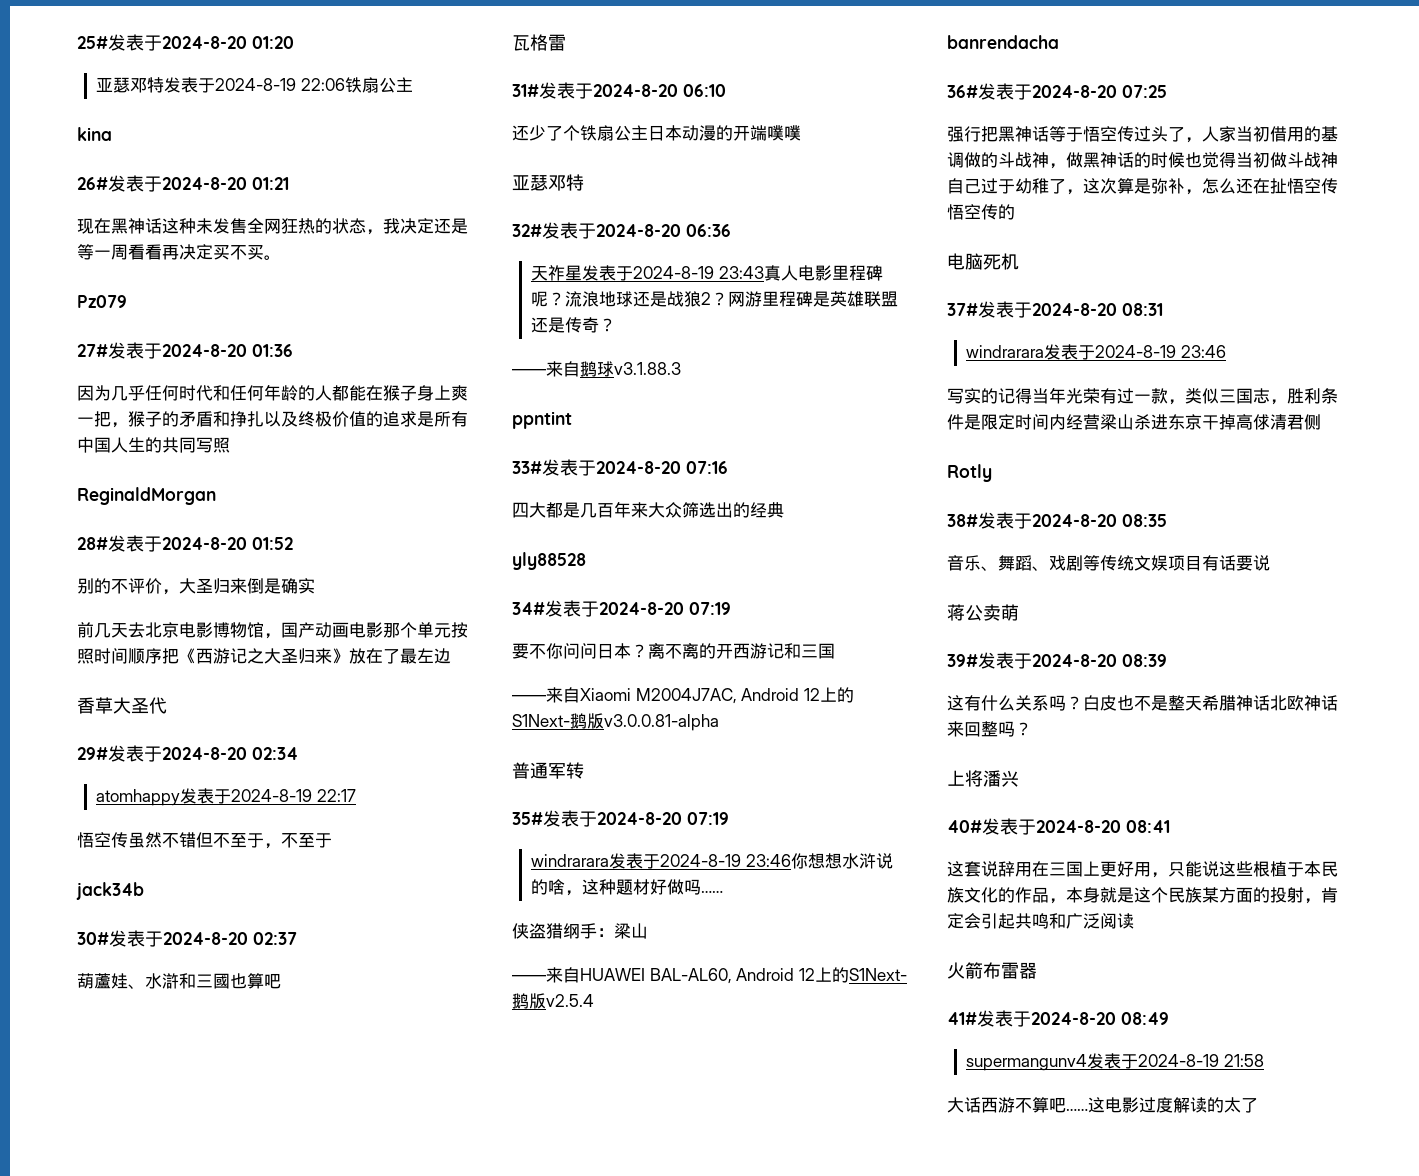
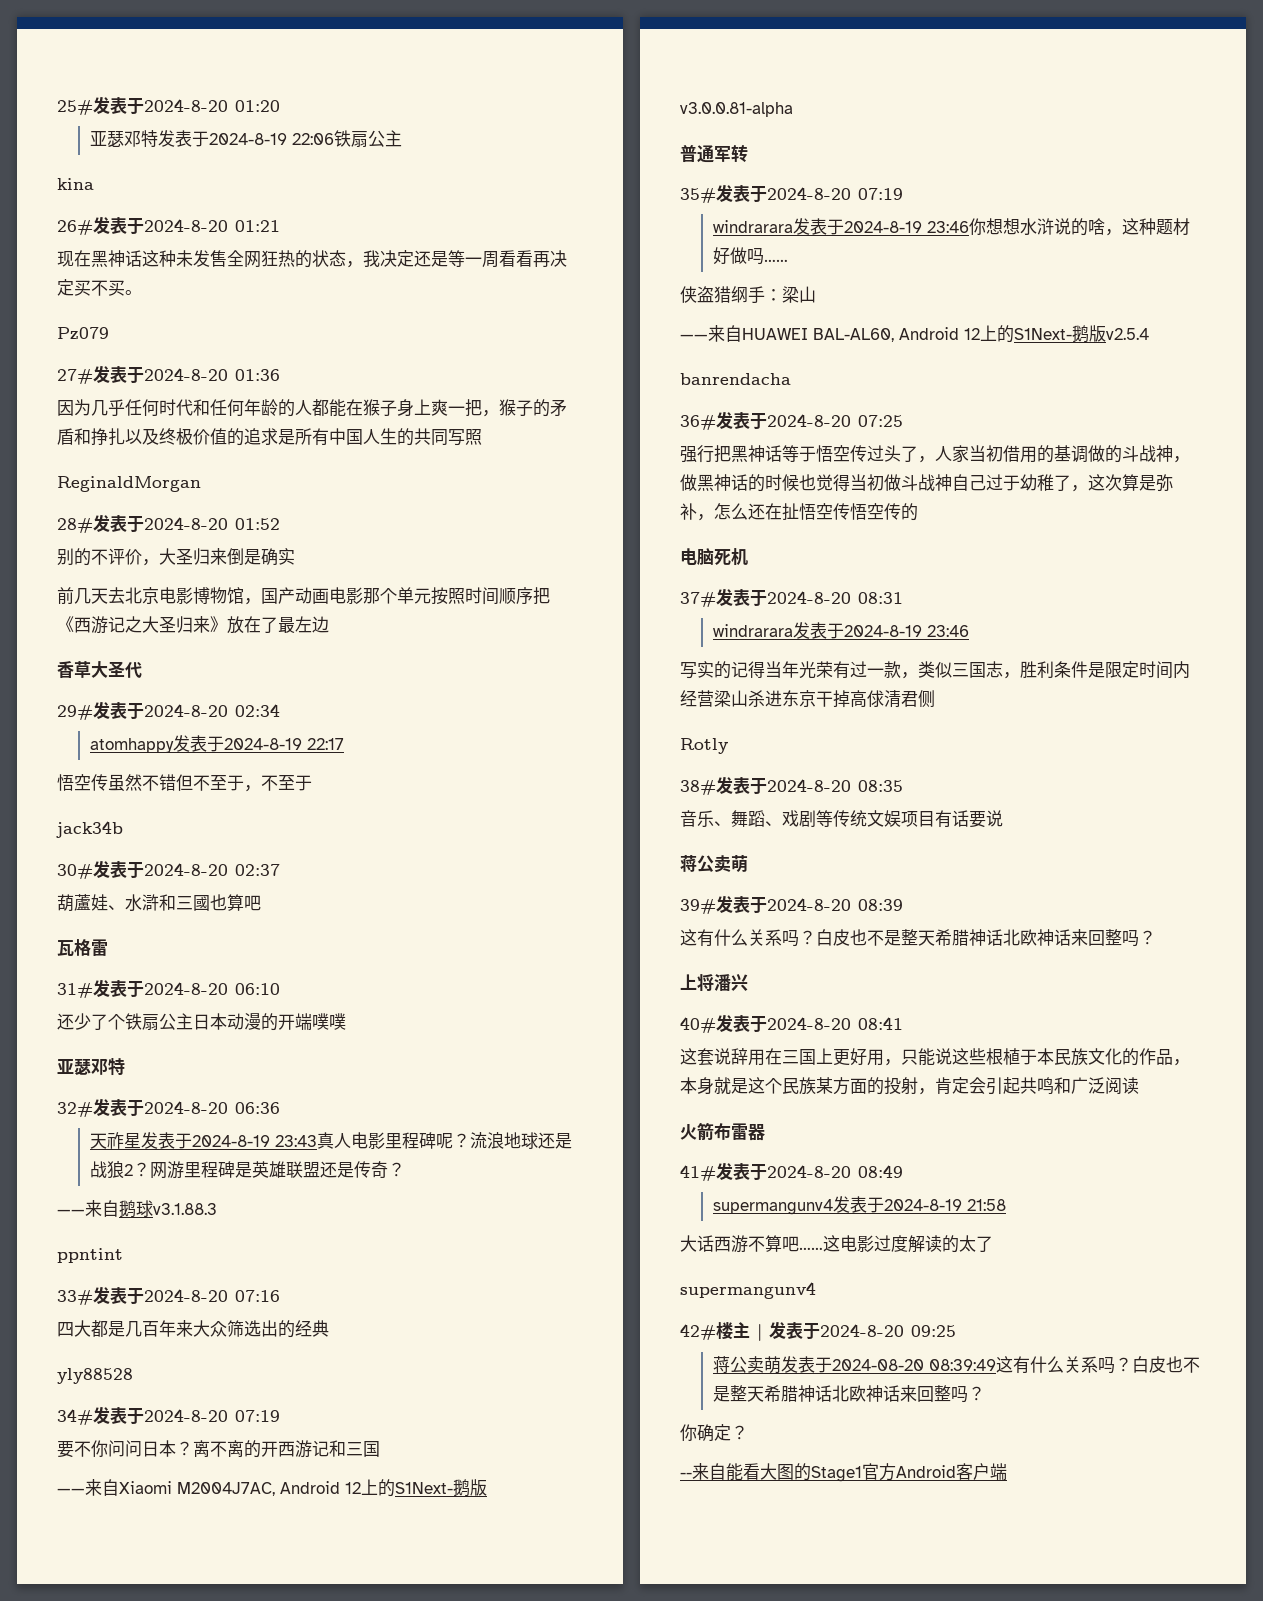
(1258, 1105) none -> [680,1282,816,1299] [680,1321,956,1341] [712,1356,1200,1374] [712,1385,985,1403] [680,1424,748,1442] [680,1463,1007,1482] // supermangunv4 // 42#楼主 | 发表于2024-8-20 09:25 // 蒋公卖萌发表于2024-08-20 08:39:49这有什么关系吗？白皮也不是整天希腊神话北欧神话来回整吗？ // 你确定？ // --来自能看大图的Stage1官方Android客户端

